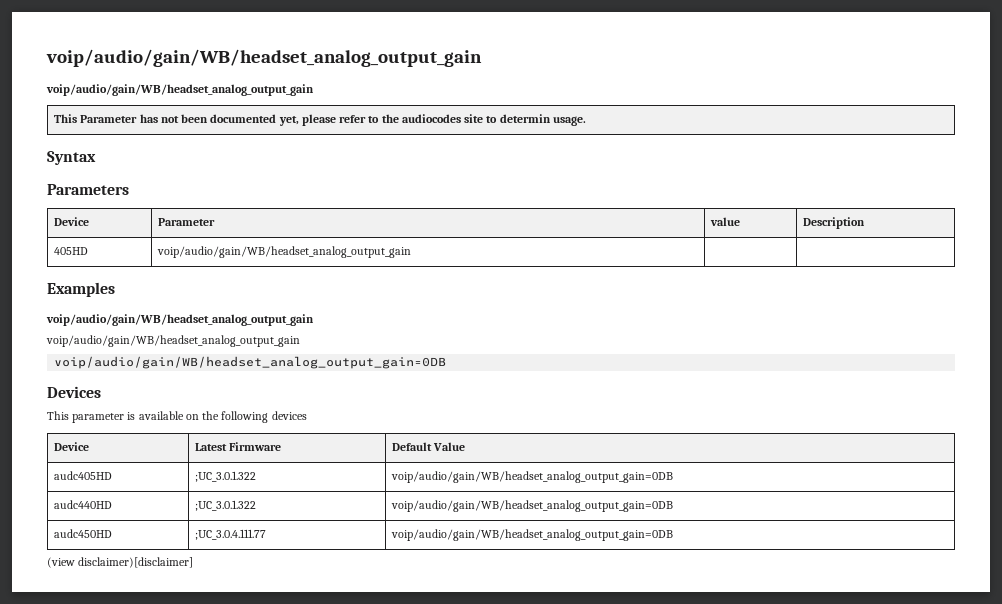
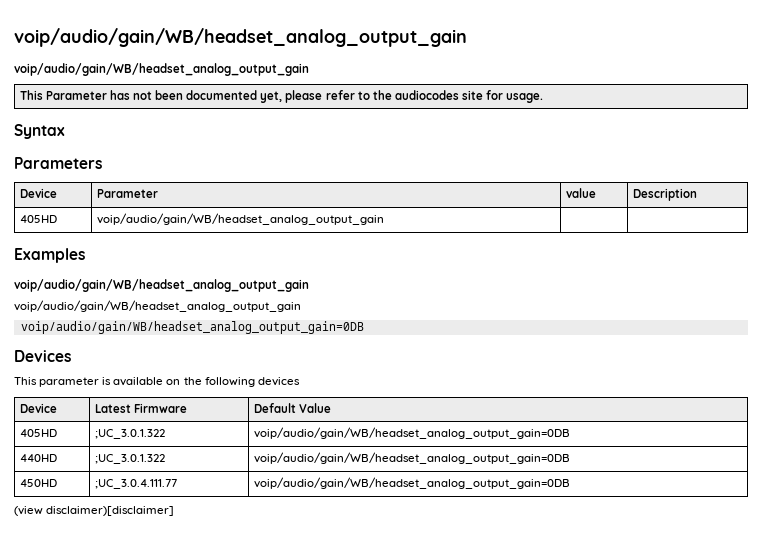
[486,114,551,123] to determin -> [486,90,504,100] for
[54,471,113,480] [195,471,257,482] [391,471,674,483] [54,500,113,509] [195,500,257,511] [391,500,674,512] [54,529,113,538] audc405HD | ;UC_3.0.1.322 | voip/audio/gain/WB/headset_analog_output_gain=0DB // audc440HD | ;UC_3.0.1.322 | voip/audio/gain/WB/headset_analog_output_gain=0DB // audc450HD -> [19,429,57,437] [94,429,165,439] [253,427,570,439] [19,454,57,462] [94,454,165,464] [253,452,570,464] [19,479,57,487] 405HD | ;UC_3.0.1.322 | voip/audio/gain/WB/headset_analog_output_gain=0DB // 440HD | ;UC_3.0.1.322 | voip/audio/gain/WB/headset_analog_output_gain=0DB // 450HD

